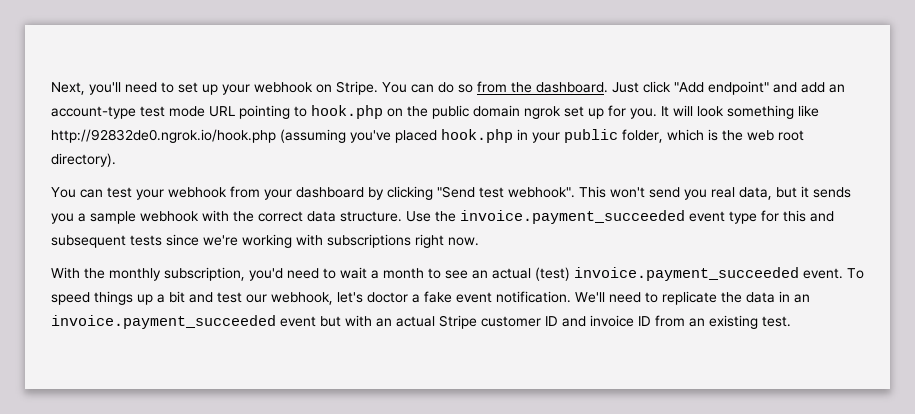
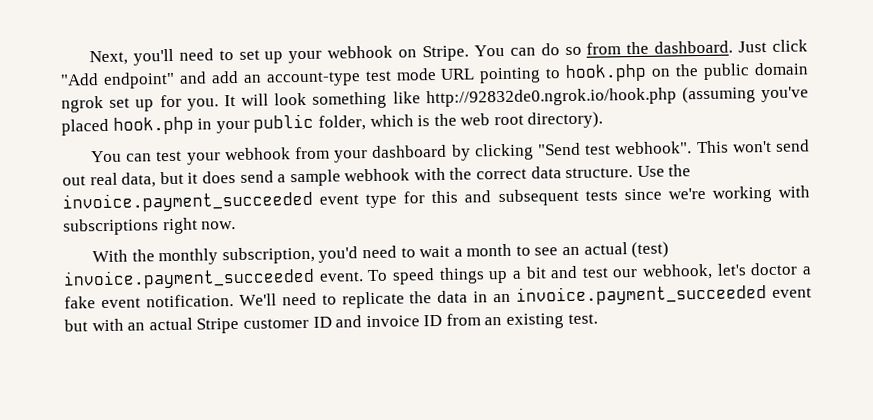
[684,189,707,200] you -> [62,175,86,186] out
[813,187,851,198] [51,213,74,224] sends you -> [201,170,274,184] does send

